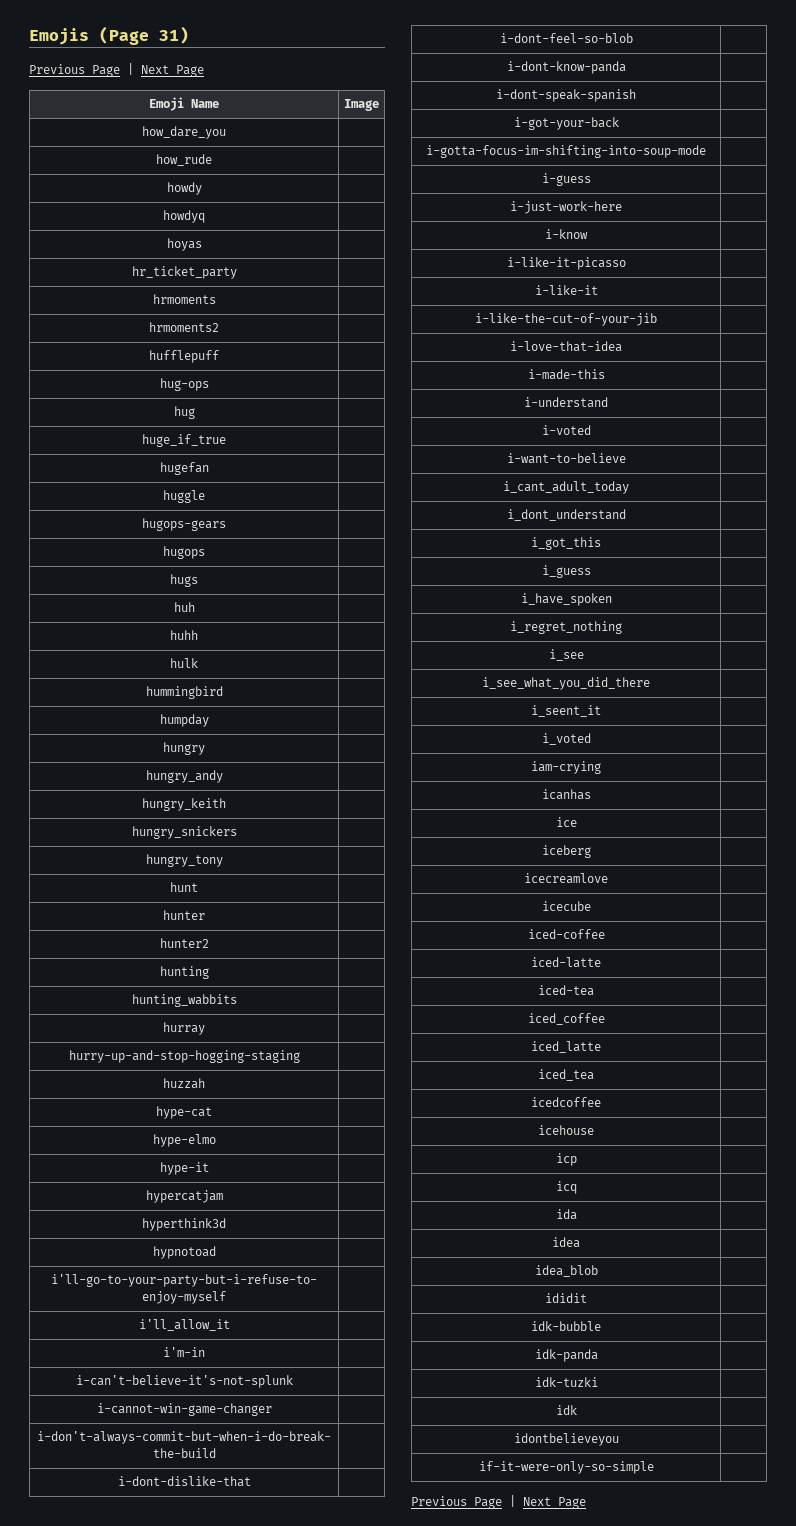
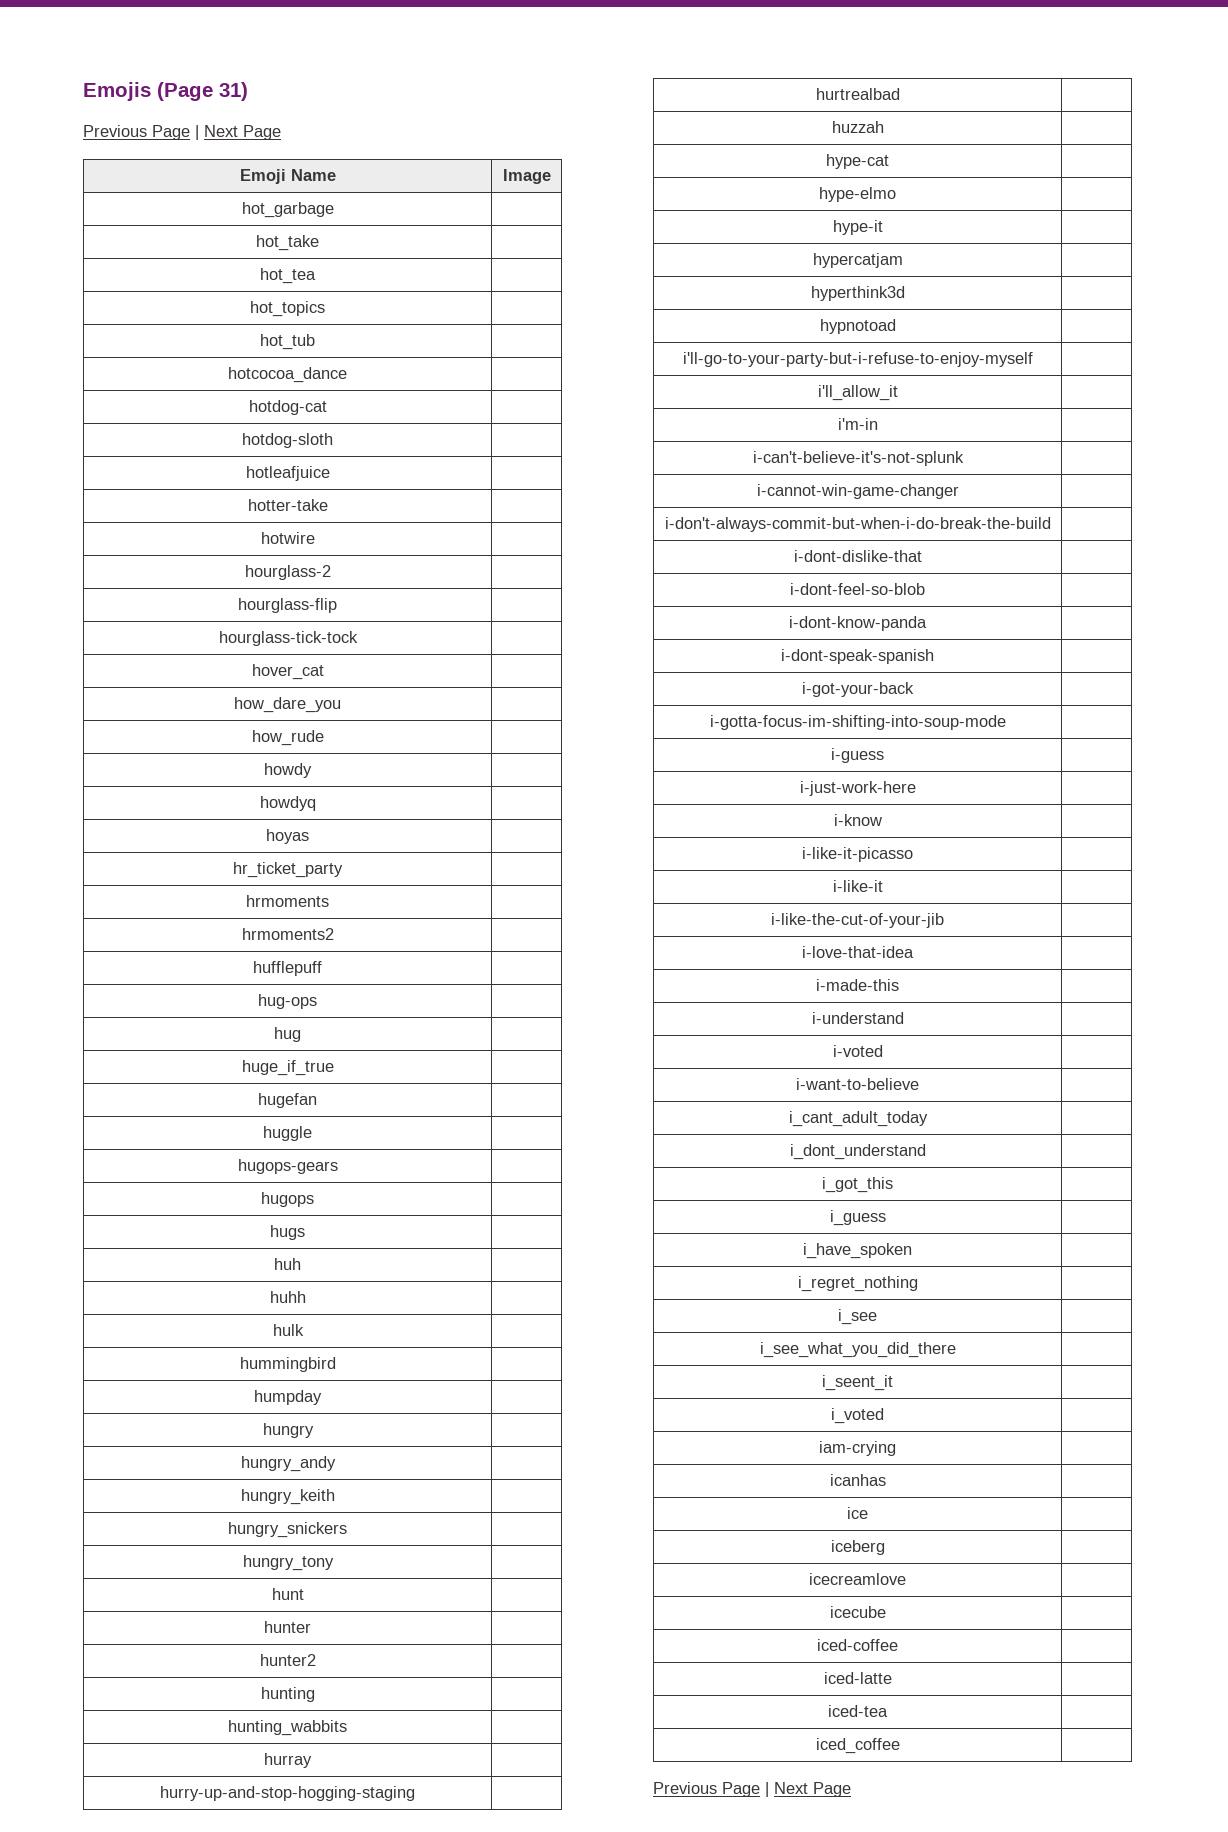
(379, 105) none -> [241,202,334,218] [256,235,319,251] [260,268,316,284] [250,301,325,317] [260,334,315,350] [228,367,347,383] [248,400,327,415] [242,433,333,448] [245,466,330,481] [247,499,328,511] [260,532,315,544] [244,565,331,580] [238,598,337,613] [218,631,358,646] [251,664,324,680] // hot_garbage | // hot_take | // hot_tea | // hot_topics | // hot_tub | // hotcocoa_dance | // hotdog-cat | // hotdog-sloth | // hotleafjuice | // hotter-take | // hotwire | // hourglass-2 | // hourglass-flip | // hourglass-tick-tock | // hover_cat |
(300, 1056) none -> [815,88,900,100] // hurtrealbad |
[531,1041,601,1053] [538,1069,594,1081] [531,1097,601,1107] [538,1125,594,1135] [555,1153,577,1166] [555,1181,577,1194] [555,1209,577,1220] [552,1237,580,1248] [534,1265,598,1277] [545,1293,587,1303] [531,1321,601,1331] [534,1349,598,1362] [534,1377,598,1387] [555,1405,577,1415] [513,1433,619,1446] [478,1461,654,1474] // iced_latte | // iced_tea | // icedcoffee | // icehouse | // icp | // icq | // ida | // idea | // idea_blob | // ididit | // idk-bubble | // idk-panda | // idk-tuzki | // idk | // idontbelieveyou | // if-it-were-only-so-simple | -> (900, 1746) none

